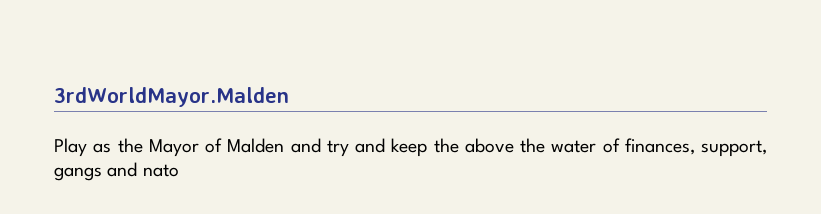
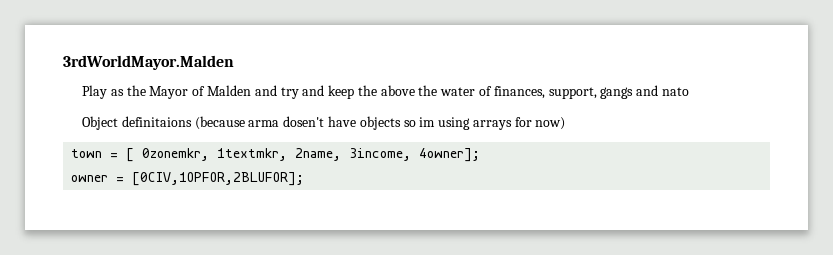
(179, 170) none -> [82,116,566,130] [71,148,481,162] [71,172,305,186] // Object definitaions (because arma dosen't have objects so im using arrays for now) // town = [ 0zonemkr, 1textmkr, 2name, 3income, 4owner]; // owner = [0CIV,1OPFOR,2BLUFOR];

